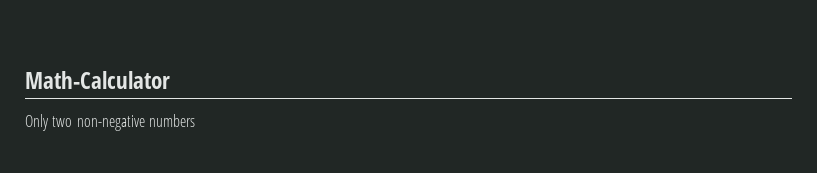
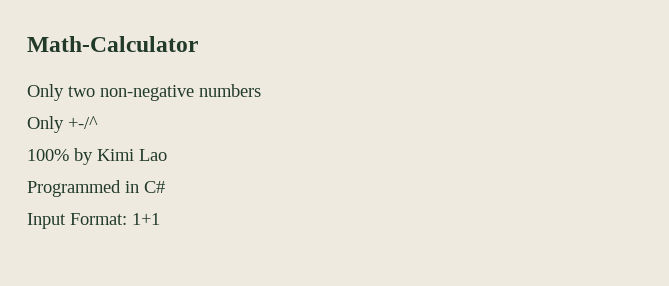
(195, 120) none -> [27,116,98,133] [27,148,167,165] [27,180,165,197] [27,213,160,229] // Only +-/^ // 100% by Kimi Lao // Programmed in C# // Input Format: 1+1

